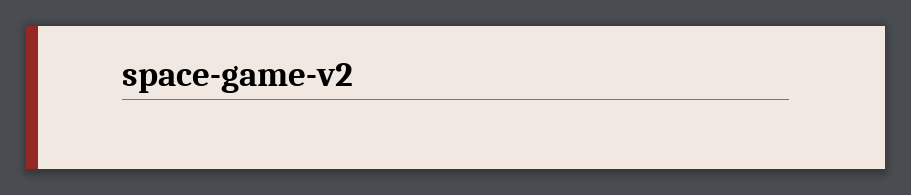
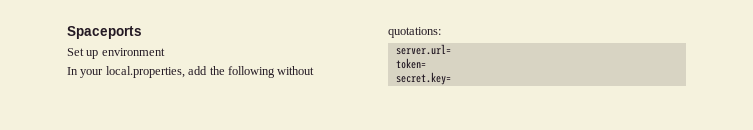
[122,63,353,93] space-game-v2 -> [67,26,142,39] [67,48,165,59] [67,66,315,78] [388,27,441,38] [395,44,451,55] [395,58,426,69] [395,72,451,85] Spaceports // Set up environment // In your local.properties, add the following without quotations: // server.url= // token= // secret.key=

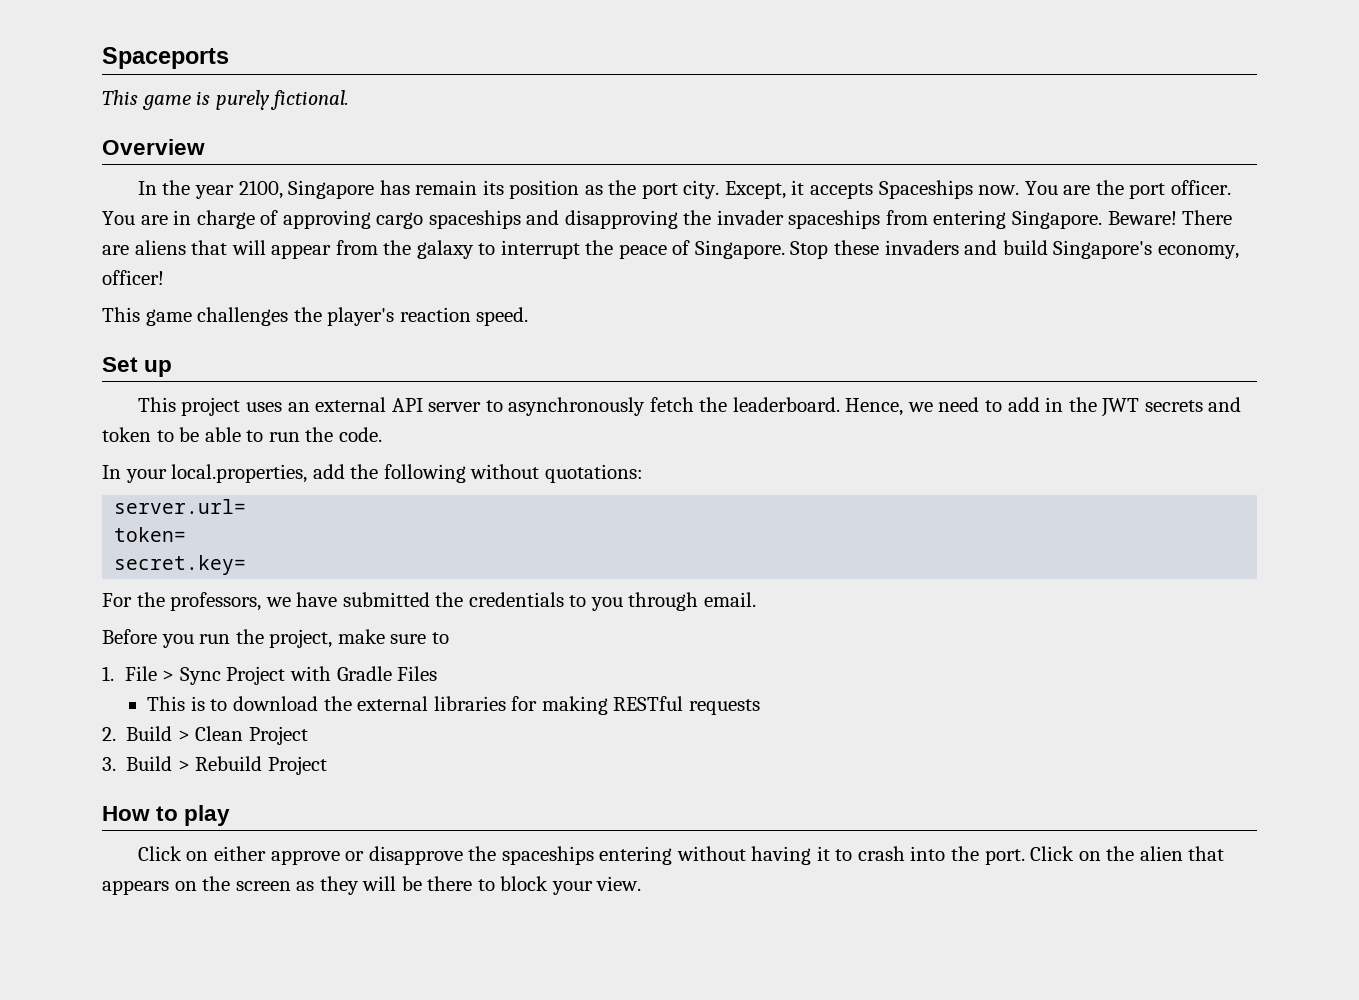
[67,48,165,59] Set up environment -> [102,90,350,110] [102,139,205,155] [137,180,1231,199] [102,210,1233,229] [102,240,1239,259] [102,270,164,285] [102,307,529,326] [102,357,173,377] [137,397,1242,417] [102,427,382,442] This game is purely fictional. // Overview // In the year 2100, Singapore has remain its position as the port city. Except, it accepts Spaceships now. You are the port officer. You are in charge of approving cargo spaceships and disapproving the invader spaceships from entering Singapore. Beware! There are aliens that will appear from the galaxy to interrupt the peace of Singapore. Stop these invaders and build Singapore's economy, officer! // This game challenges the player's reaction speed. // Set up // This project uses an external API server to asynchronously fetch the leaderboard. Hence, we need to add in the JWT secrets and token to be able to run the code.
(451, 78) none -> [102,592,756,611] [102,629,449,648] [102,666,438,685] [147,696,760,715] [102,726,308,745] [102,756,327,775] [102,805,231,826] [137,846,1225,865] [102,876,642,895] // For the professors, we have submitted the credentials to you through email. // Before you run the project, make sure to // 1. File > Sync Project with Gradle Files // This is to download the external libraries for making RESTful requests // 2. Build > Clean Project // 3. Build > Rebuild Project // How to play // Click on either approve or disapprove the spaceships entering without having it to crash into the port. Click on the alien that appears on the screen as they will be there to block your view.

